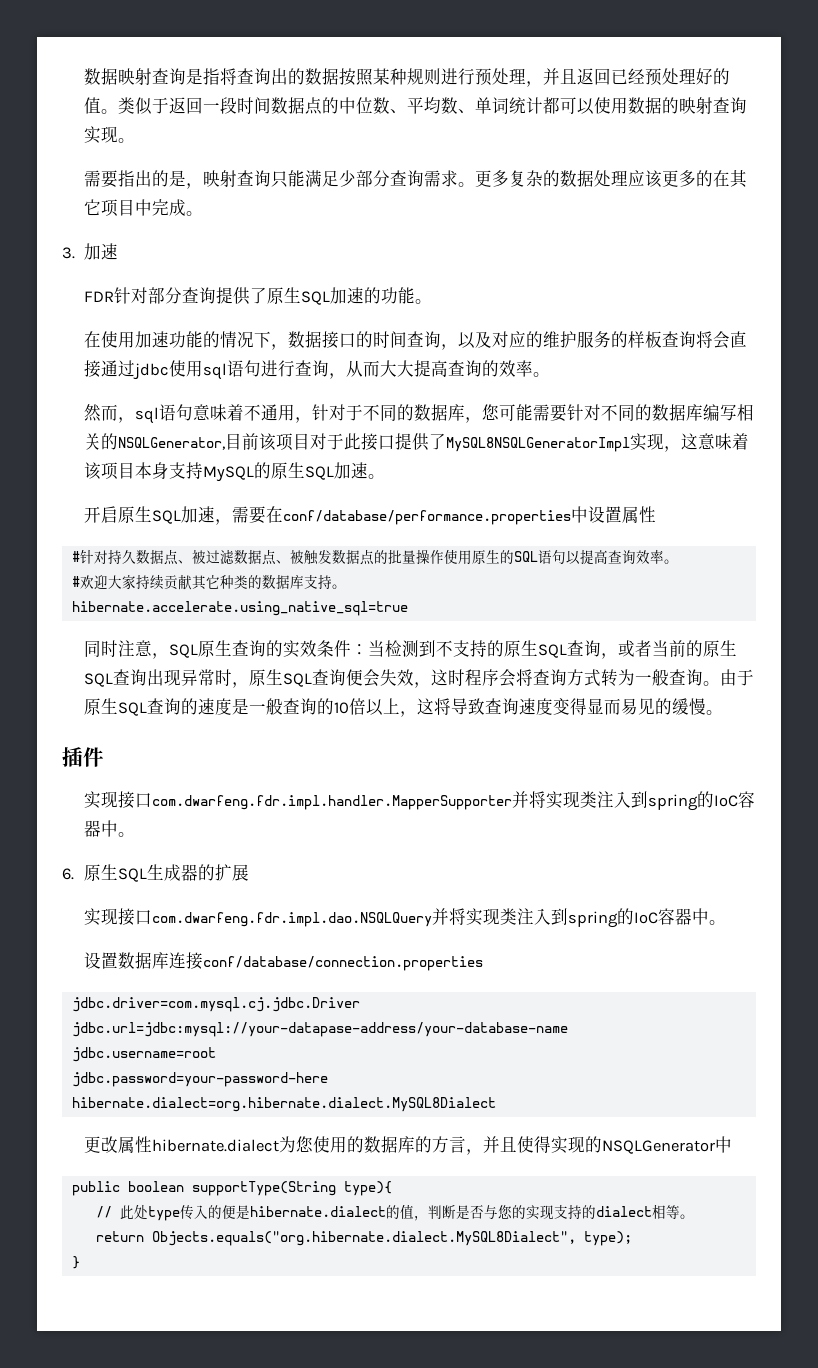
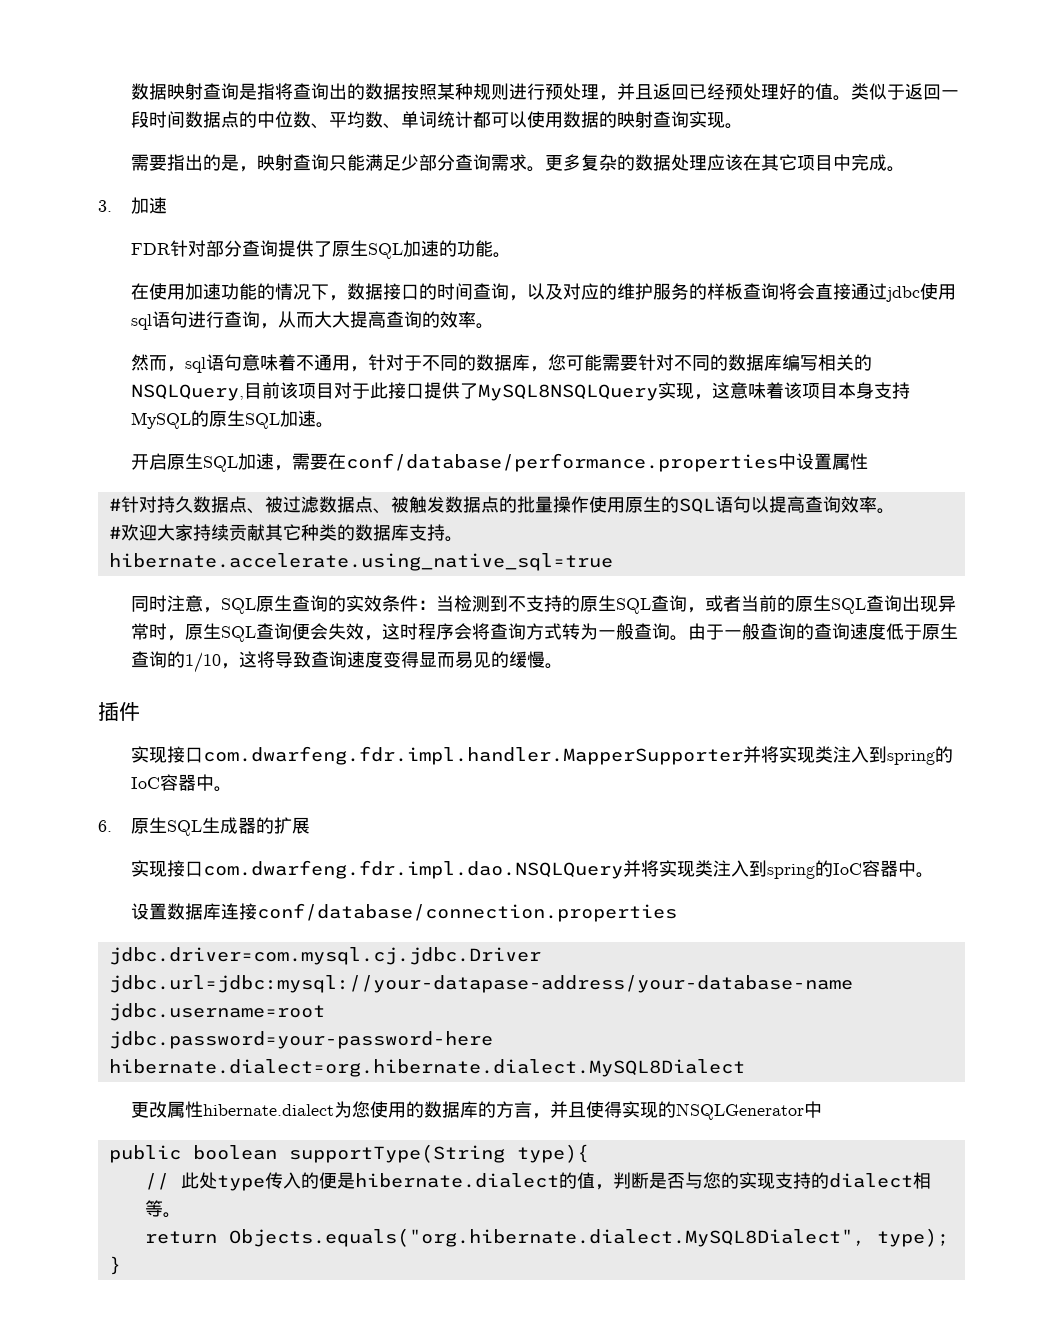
[662,170,714,187] 更多的 -> (744, 162) none
[118,437,226,450] NSQLGenerator, -> [131,384,245,401] NSQLQuery,
[446,437,631,452] MySQL8NSQLGeneratorImpl -> [478,384,659,401] MySQL8NSQLQuery
[84,698,401,716] 原生SQL查询的速度是一般查询的10倍以上 -> [724,623,959,640] [131,651,222,673] 一般查询的查询速度低于原生查询的1/10

